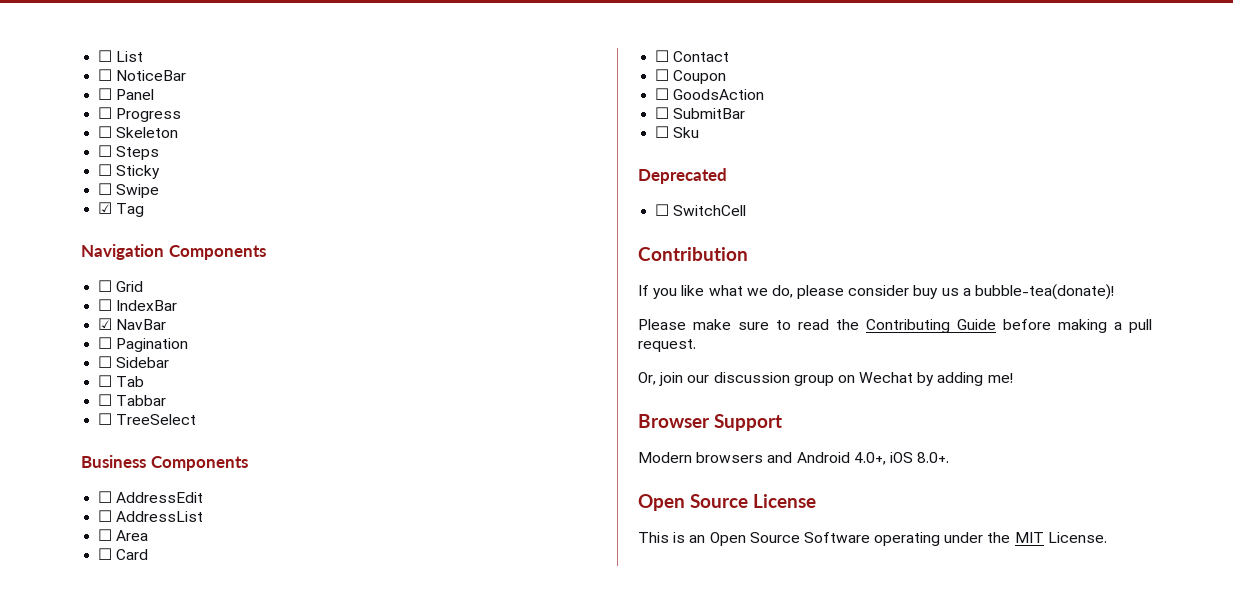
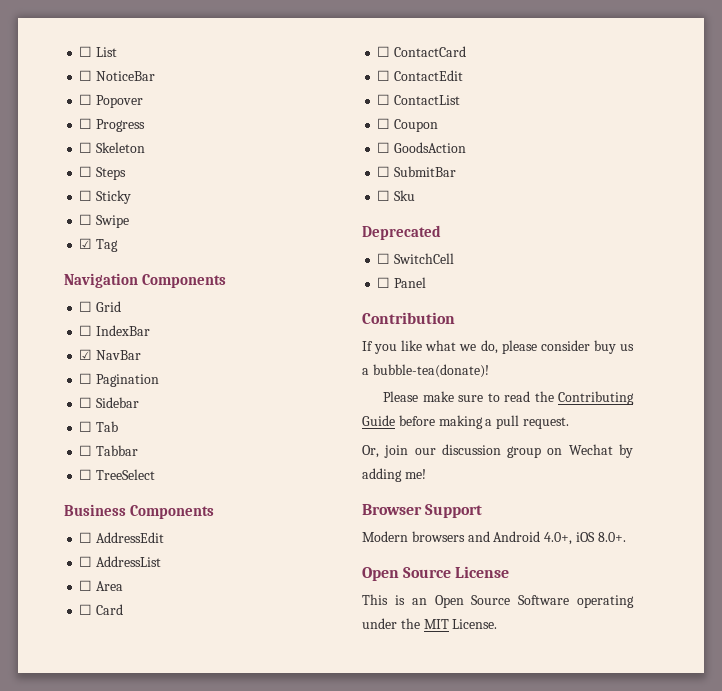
[116,89,155,100] Panel -> [96,95,144,108] Popover
[673,51,730,62] Contact -> [394,46,467,57] [377,70,464,81] [377,94,461,105] ContactCard // ☐ ContactEdit // ☐ ContactList
(747, 210) none -> [377,277,427,288] // ☐ Panel

